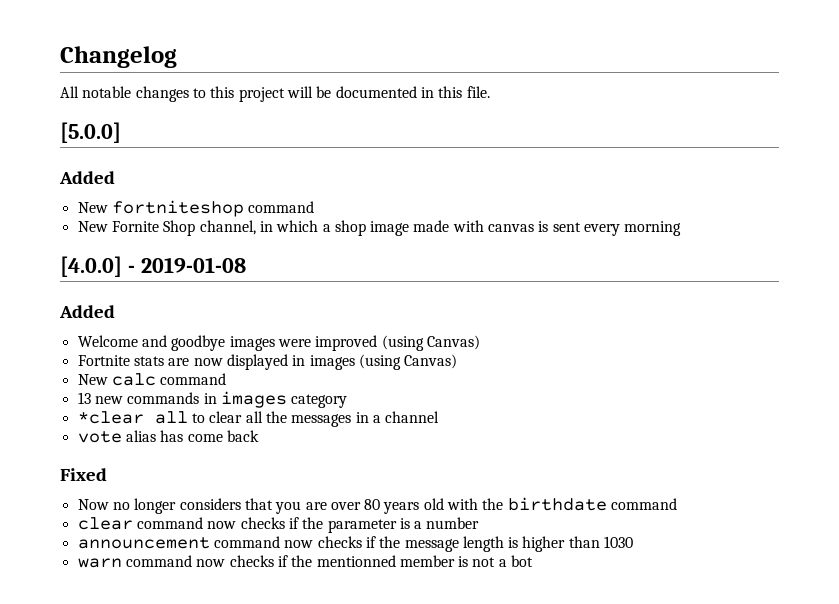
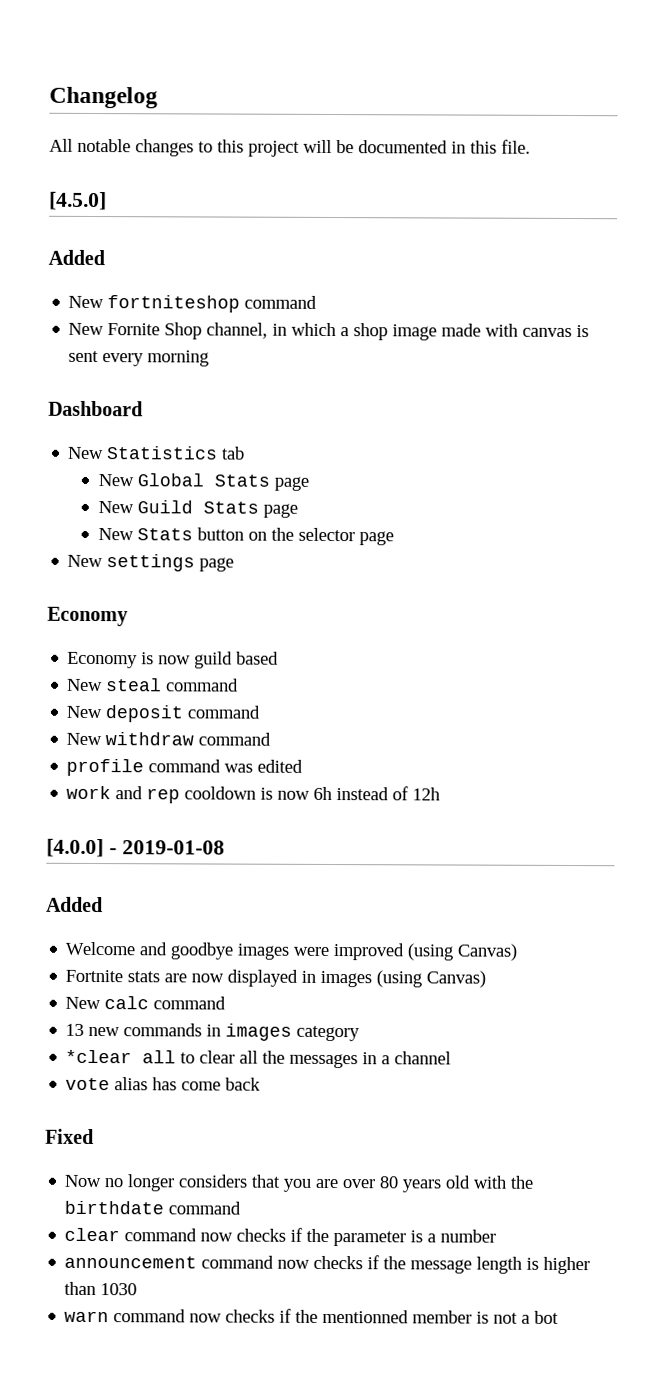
[60,122,121,143] [5.0.0] -> [49,191,107,211] [4.5.0]
(682, 228) none -> [48,400,143,417] [67,446,246,460] [97,473,309,491] [97,500,298,518] [97,527,394,546] [67,554,235,572] [47,606,128,627] [67,651,280,669] [67,678,240,692] [66,705,261,723] [66,732,272,746] [66,758,304,777] [66,785,441,804] // Dashboard // New Statistics tab // New Global Stats page // New Guild Stats page // New Stats button on the selector page // New settings page // Economy // Economy is now guild based // New steal command // New deposit command // New withdraw command // profile command was edited // work and rep cooldown is now 6h instead of 12h

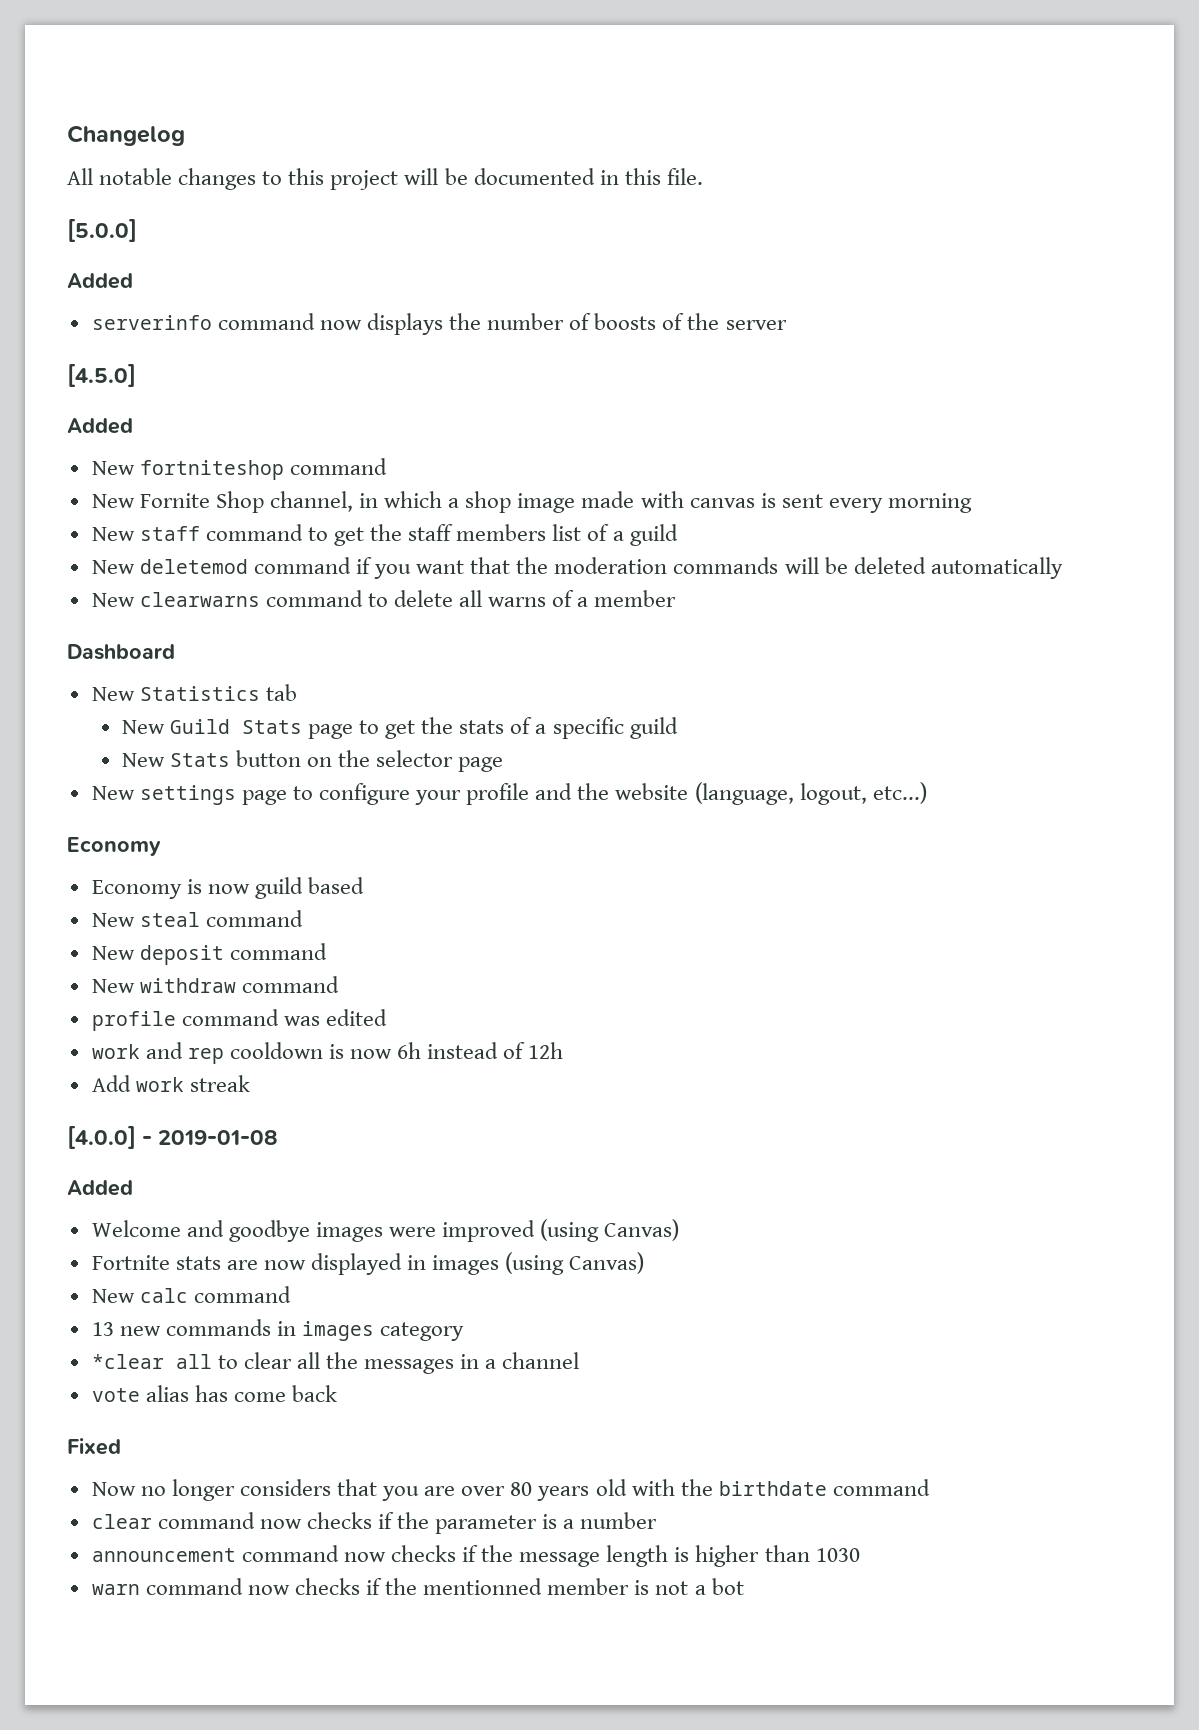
(531, 146) none -> [67,219,137,242] [67,273,133,289] [91,313,787,335] // [5.0.0] // Added // serverinfo command now displays the number of boosts of the server
(210, 358) none -> [91,524,678,546] [91,557,1063,579] [91,590,677,607] // New staff command to get the staff members list of a guild // New deletemod command if you want that the moderation commands will be deleted automatically // New clearwarns command to delete all warns of a member
[97,473,309,491] // New Global Stats page -> (297, 692) none
(298, 510) none -> [359,717,678,739] to get the stats of a specific guild
(235, 564) none -> [292,782,927,805] to configure your profile and the website (language, logout, etc...)
(441, 794) none -> [91,1075,250,1092] // Add work streak

